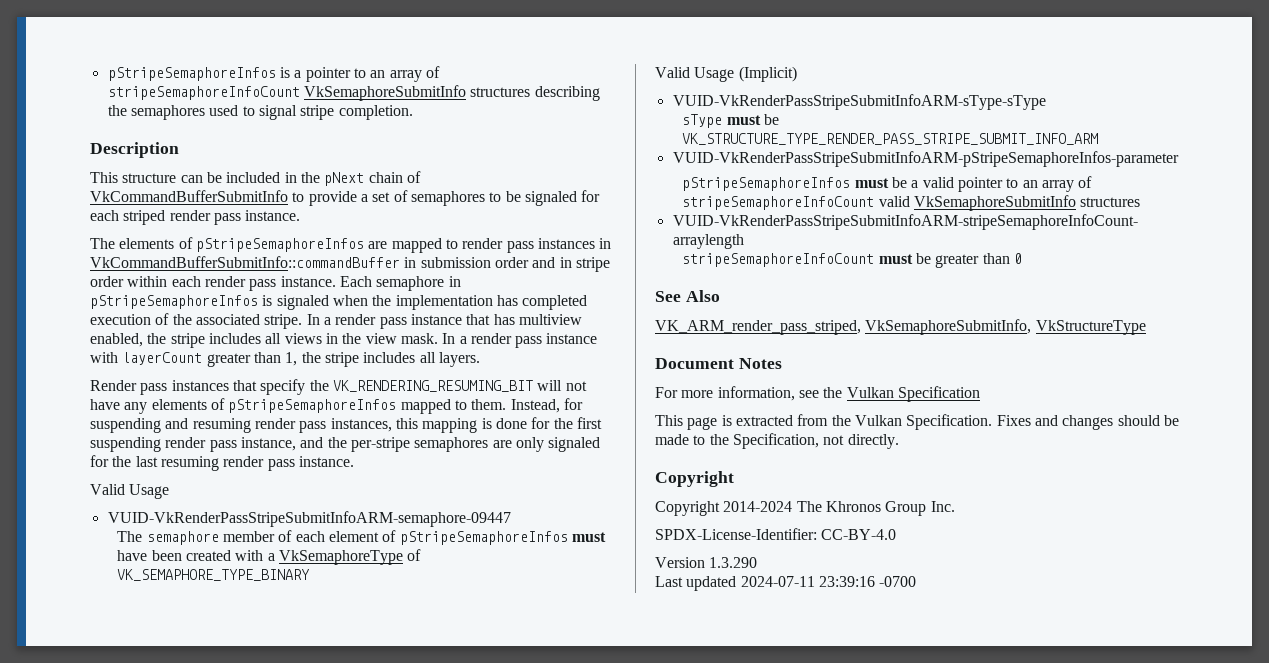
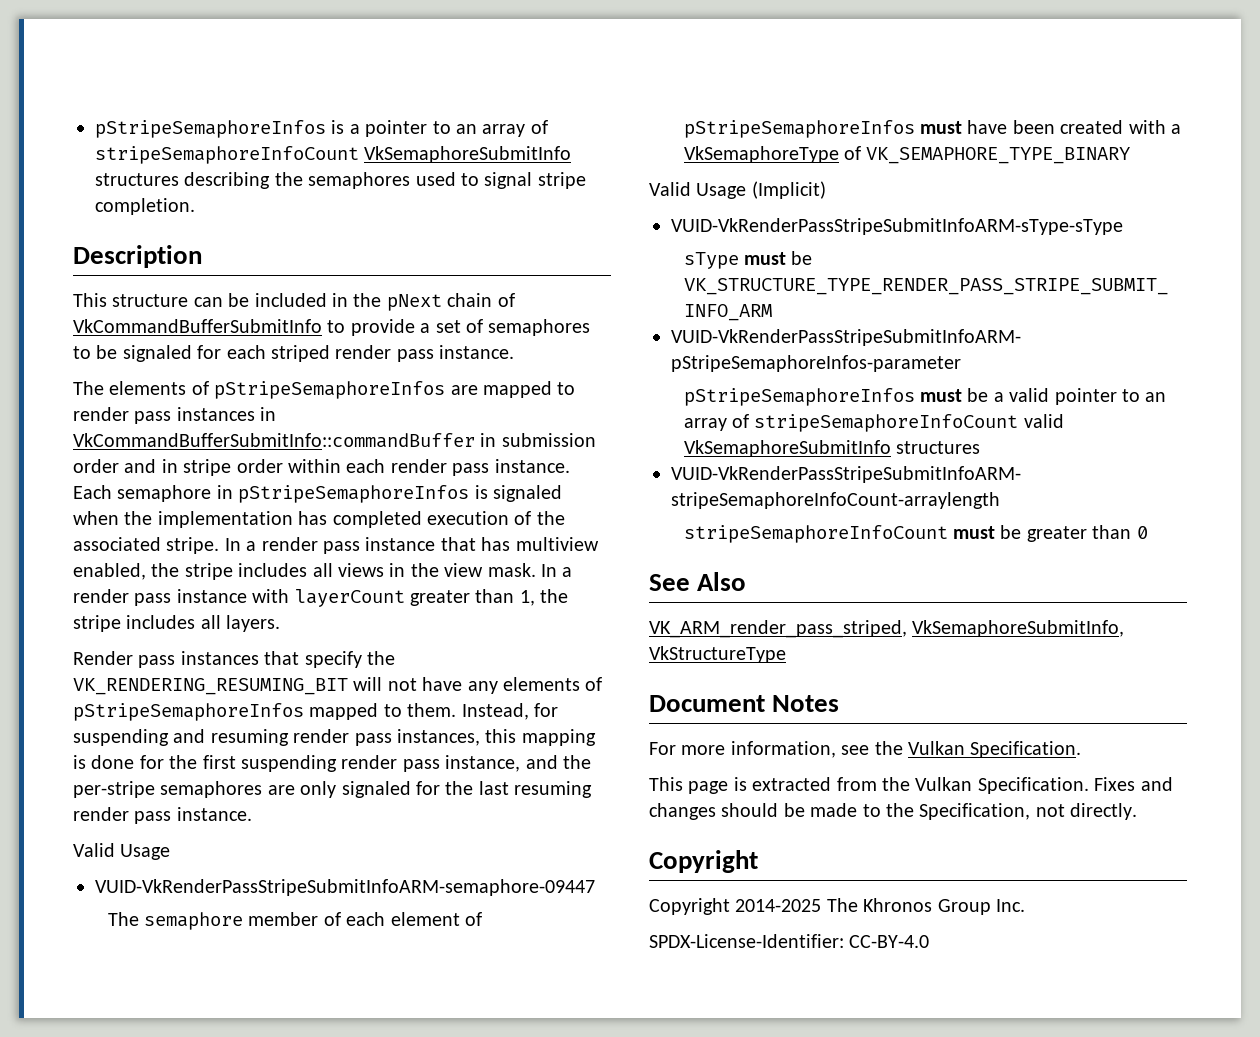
[897,386,980,402] Specification -> [970,741,1082,758] Specification.
[723,501,793,512] 2014-2024 -> [735,899,822,912] 2014-2025
[655,557,758,568] [655,576,917,591] // Version 1.3.290 // Last updated 2024-07-11 23:39:16 -0700 -> (930, 941) none

